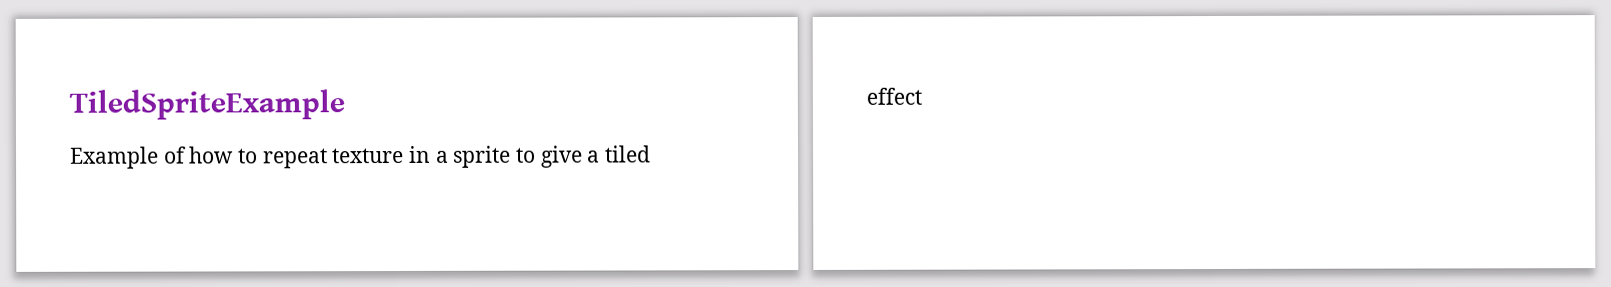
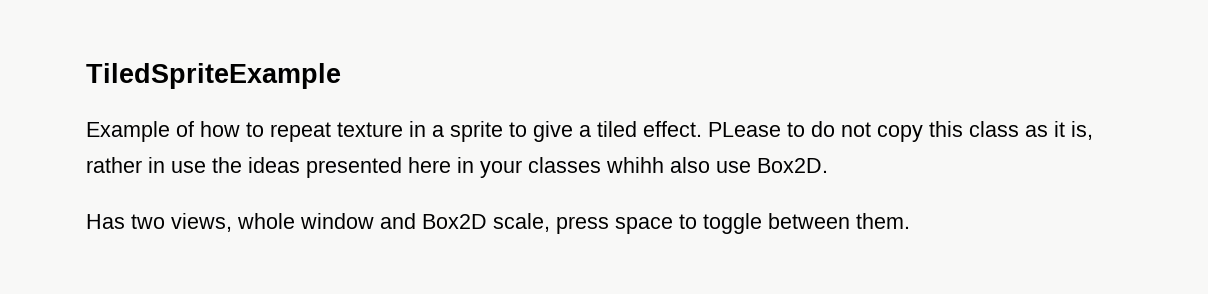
[866,87,922,105] effect -> [643,121,1093,142] [86,157,828,178] [86,213,910,234] effect. PLease to do not copy this class as it is, rather in use the ideas presented here in your classes whihh also use Box2D. // Has two views, whole window and Box2D scale, press space to toggle between them.

